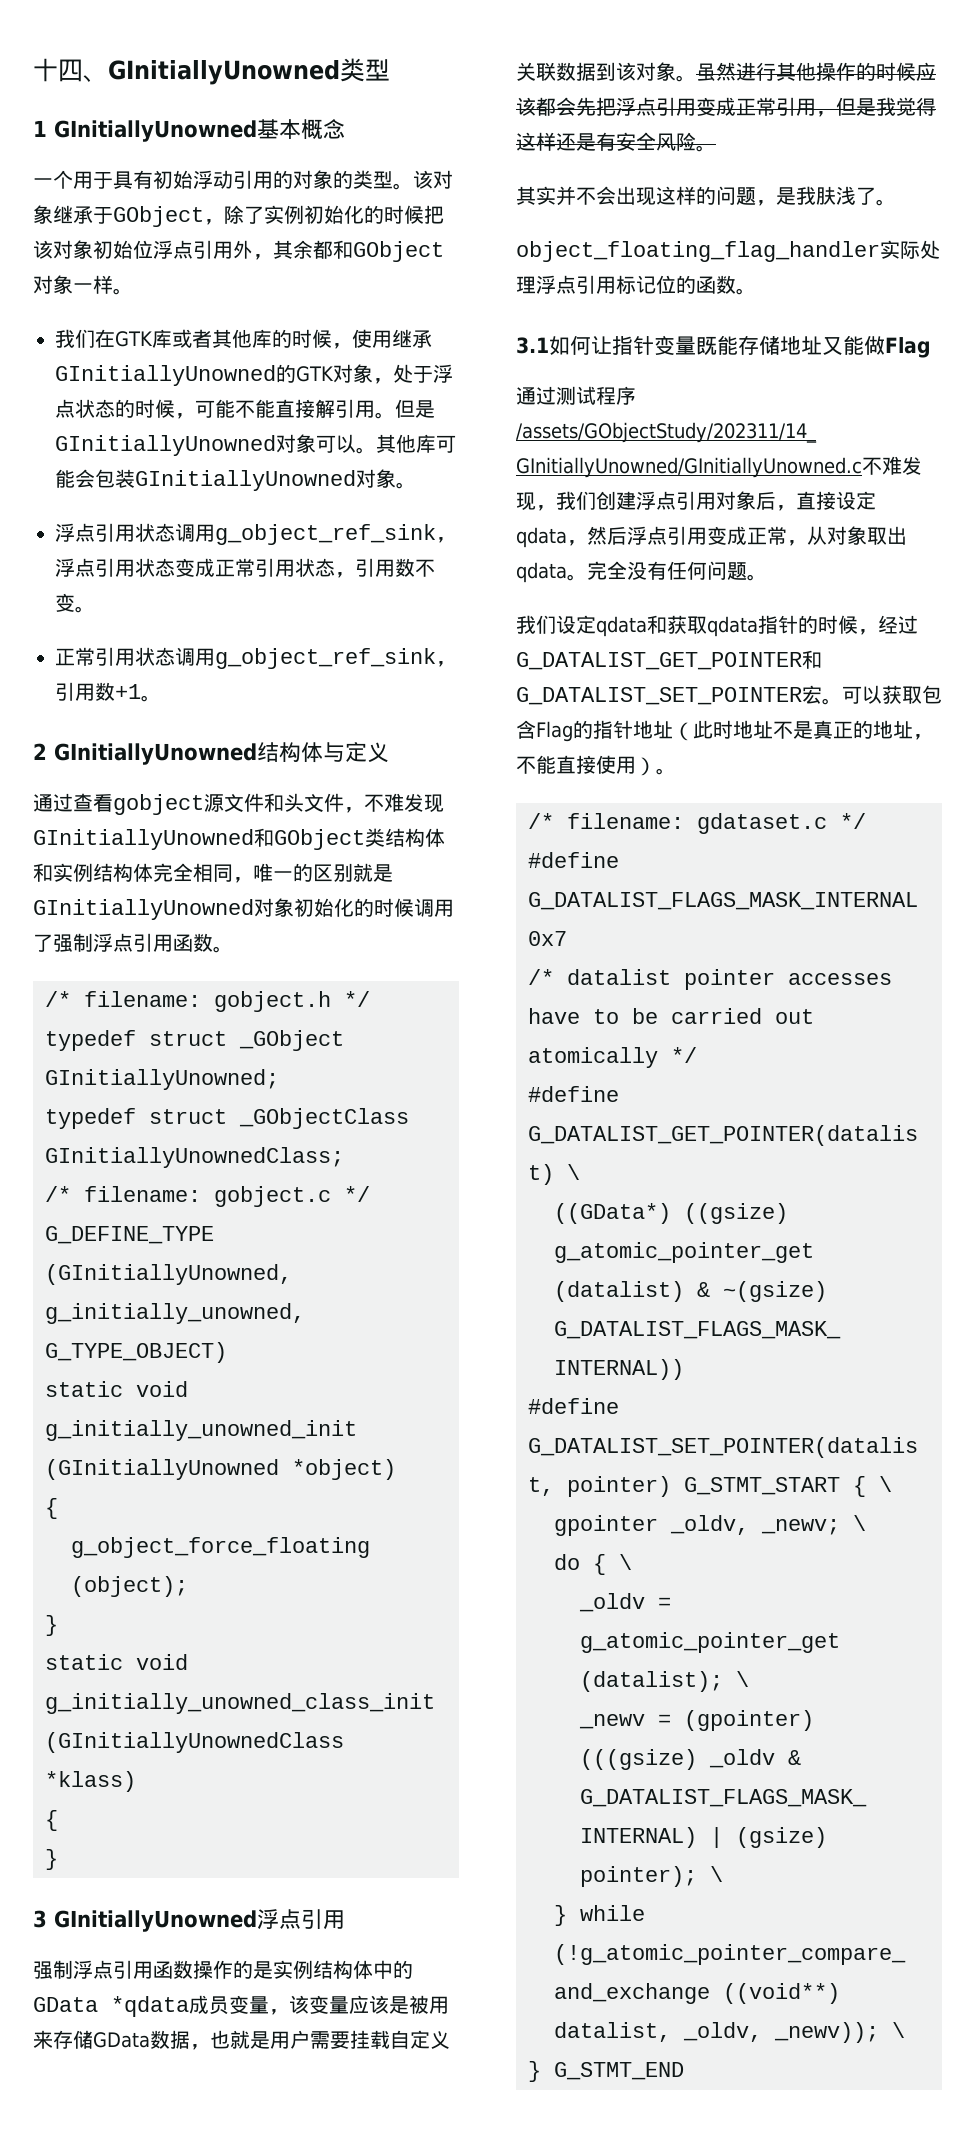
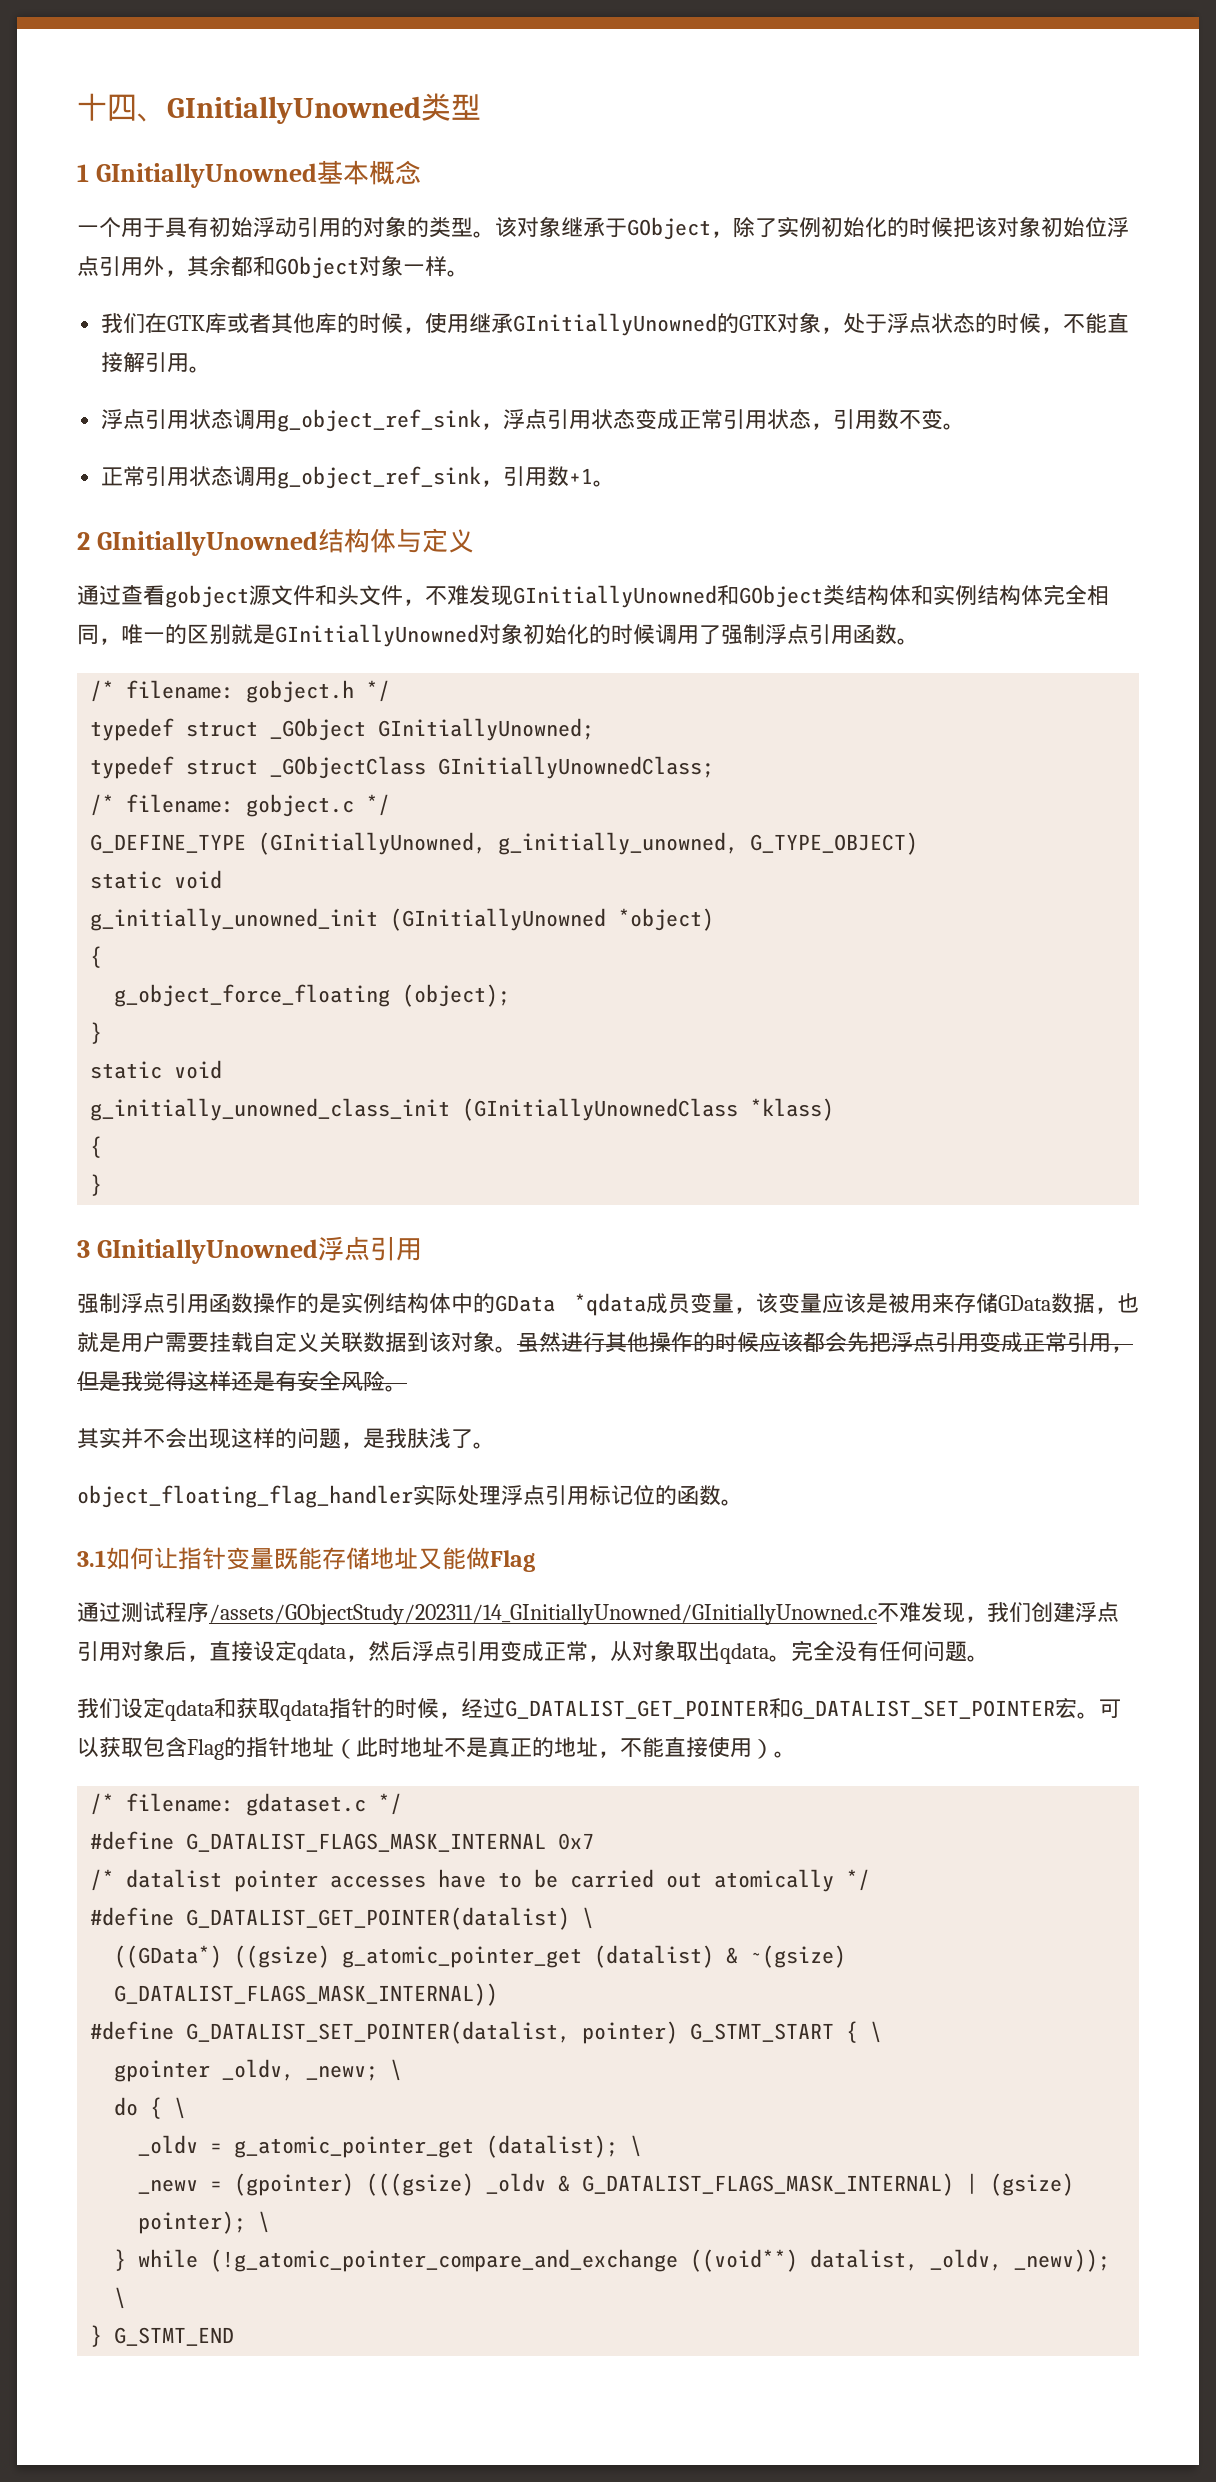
[195,399,235,418] 可能 -> (1064, 330) none
[395,399,435,418] [55,434,456,456] [55,469,416,491] 但是GInitiallyUnowned对象可以。其他库可能会包装GInitiallyUnowned对象。 -> (212, 369) none

